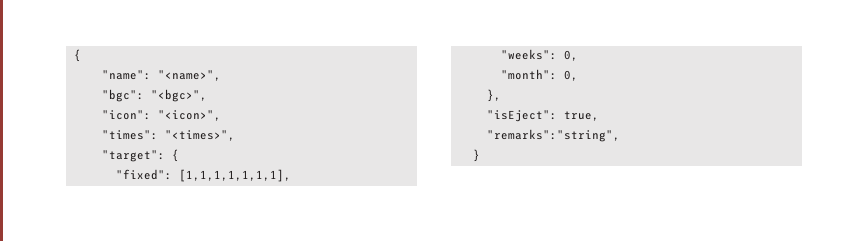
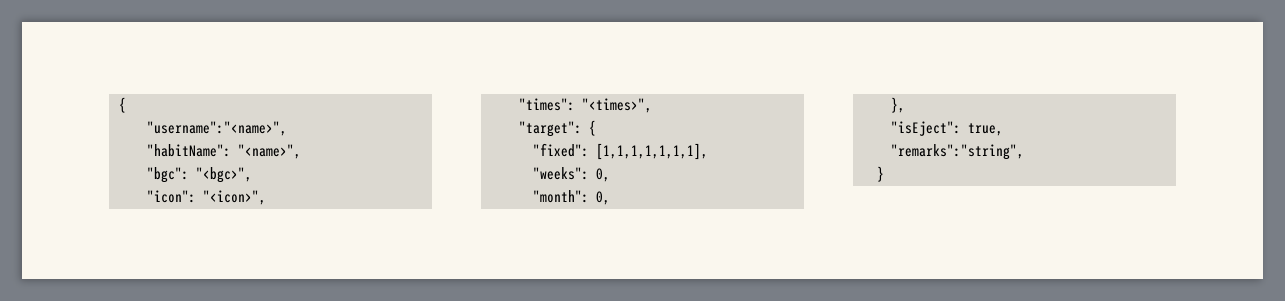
[73,49,81,62] [101,70,151,80] { // "name": -> [119,97,127,113] [147,121,288,136] [147,144,232,157] { // "username":"<name>", // "habitName":

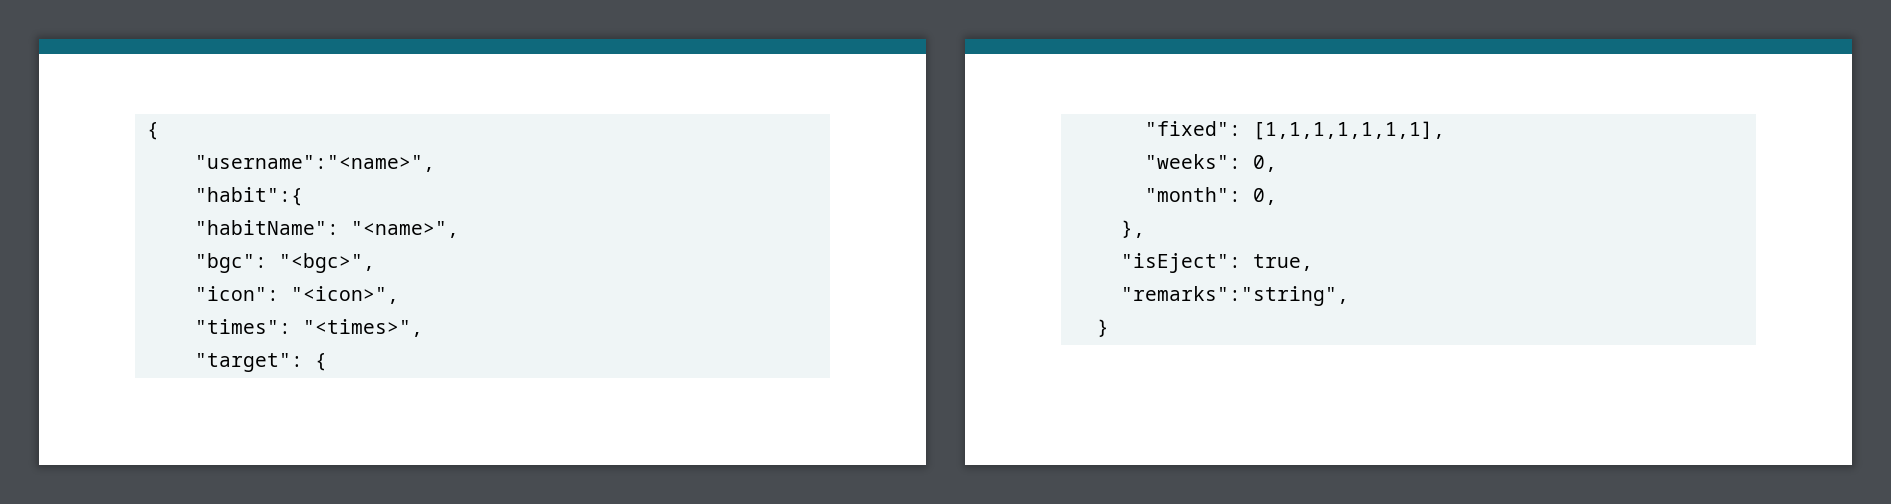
(288, 128) none -> [195,187,304,206] // "habit":{

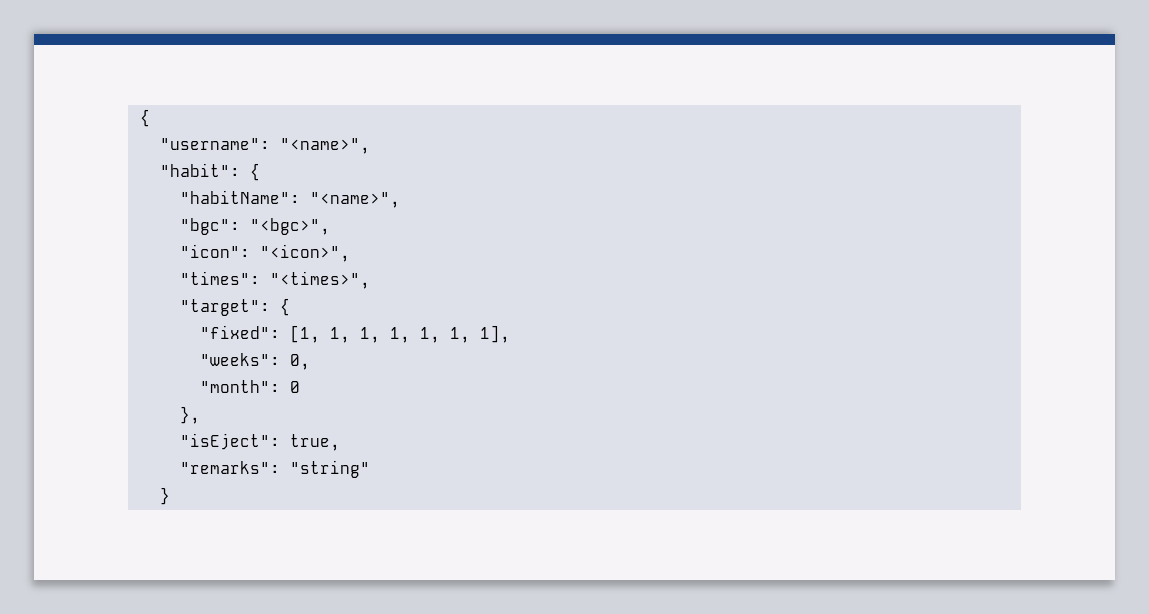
[147,122,160,140] [195,155,436,172] [195,187,304,206] { // "username":"<name>", // "habit":{ -> [139,109,150,127] [159,138,370,154] [159,163,260,181] { // "username": "<name>", // "habit": {
[1253,121,1446,140] [1,1,1,1,1,1,1], -> [289,325,510,343] [1, 1, 1, 1, 1, 1, 1],
[1253,188,1278,205] 0, -> [289,381,300,393] 0
[1121,286,1350,306] "remarks":"string", -> [179,460,370,478] "remarks": "string"

